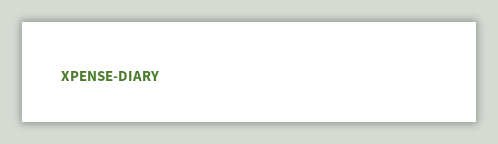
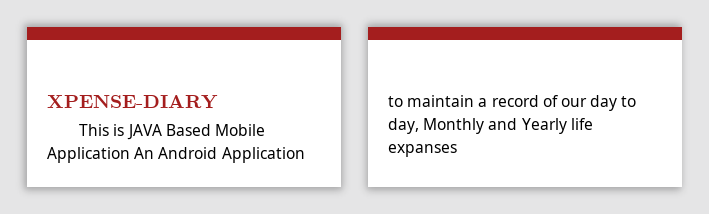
(159, 76) none -> [79,124,265,140] [47,147,305,163] [388,95,637,111] [388,118,593,134] [388,144,457,157] // This is JAVA Based Mobile Application An Android Application to maintain a record of our day to day, Monthly and Yearly life expanses

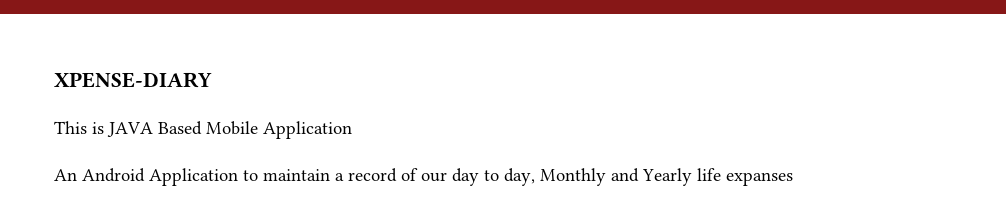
(130, 155) none -> (352, 130) //

